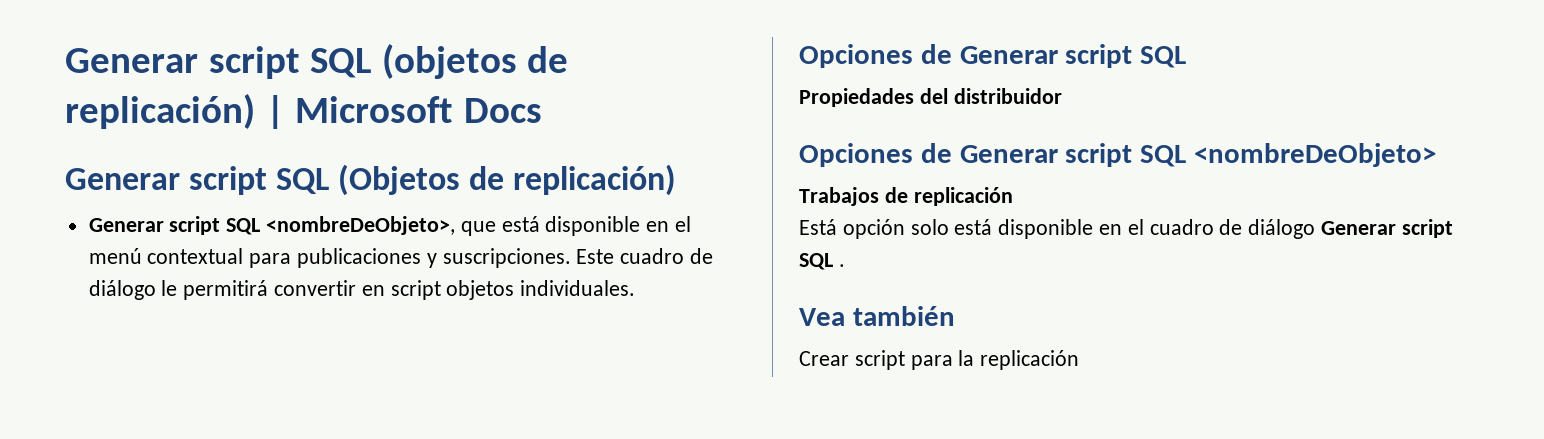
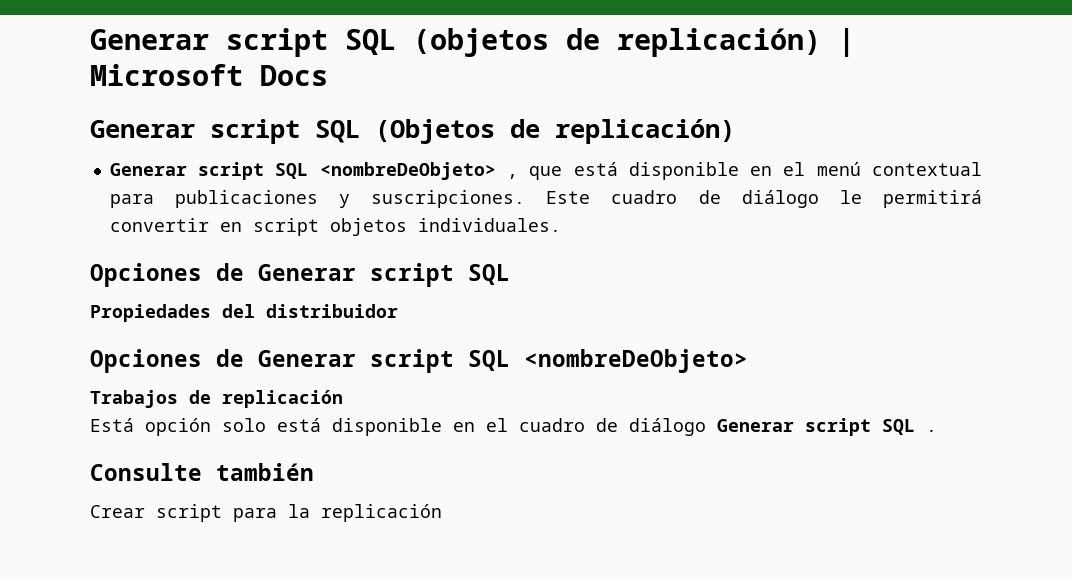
[266,216,456,235] <nombreDeObjeto>, -> [319,162,518,180] <nombreDeObjeto> ,
[799,308,845,326] Vea -> [90,463,202,481] Consulte

